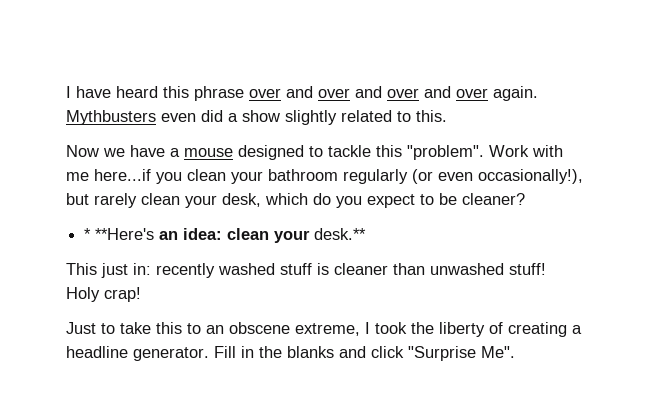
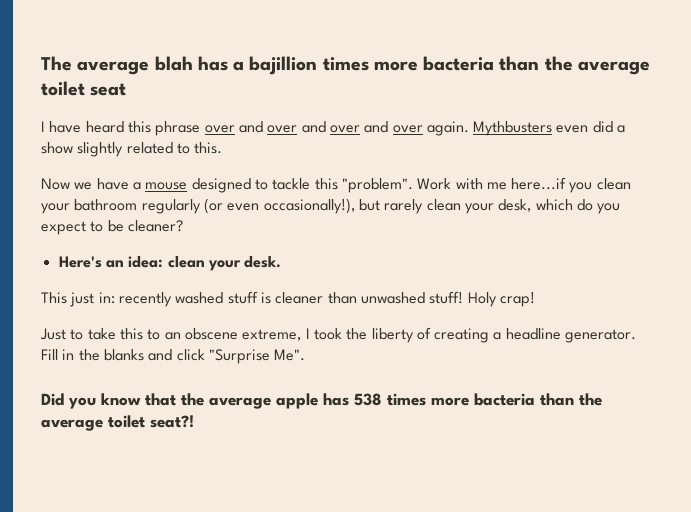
(66, 92) none -> [41,56,650,75] [41,81,127,96] The average blah has a bajillion times more bacteria than the average toilet seat //
[84,228,155,240] * **Here's -> [58,256,102,268] Here's
[314,228,367,240] desk.** -> [244,256,282,268] desk.
(515, 352) none -> [41,393,602,409] [41,415,194,431] // Did you know that the average apple has 538 times more bacteria than the average toilet seat?!

